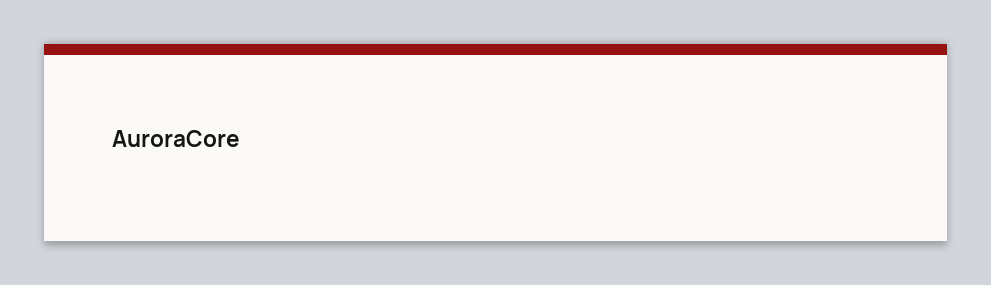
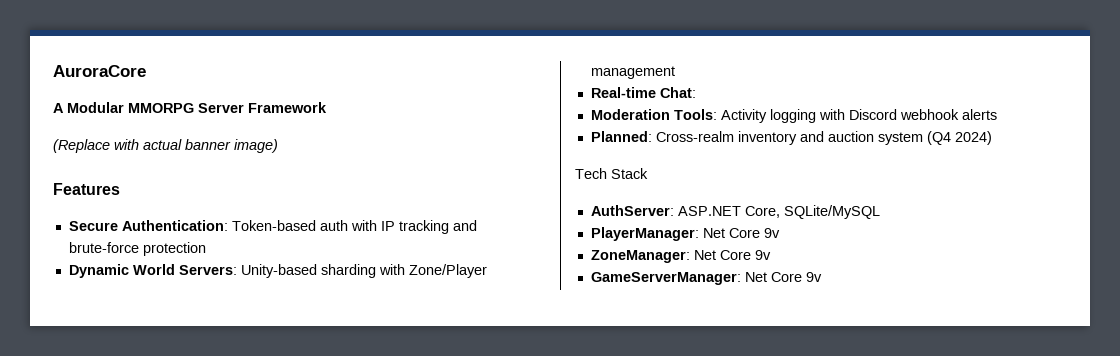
(240, 138) none -> [53,102,327,113] [53,139,278,153] [53,183,120,195] [68,220,477,234] [68,242,206,256] [68,264,487,278] [590,66,675,79] [590,87,696,98] [590,109,997,123] [590,131,992,145] [575,168,648,179] [590,205,880,219] [590,227,780,241] [590,250,771,263] [590,272,822,285] // A Modular MMORPG Server Framework // (Replace with actual banner image) // Features // Secure Authentication: Token-based auth with IP tracking and brute-force protection // Dynamic World Servers: Unity-based sharding with Zone/Player management // Real-time Chat: // Moderation Tools: Activity logging with Discord webhook alerts // Planned: Cross-realm inventory and auction system (Q4 2024) // Tech Stack // AuthServer: ASP.NET Core, SQLite/MySQL // PlayerManager: Net Core 9v // ZoneManager: Net Core 9v // GameServerManager: Net Core 9v

